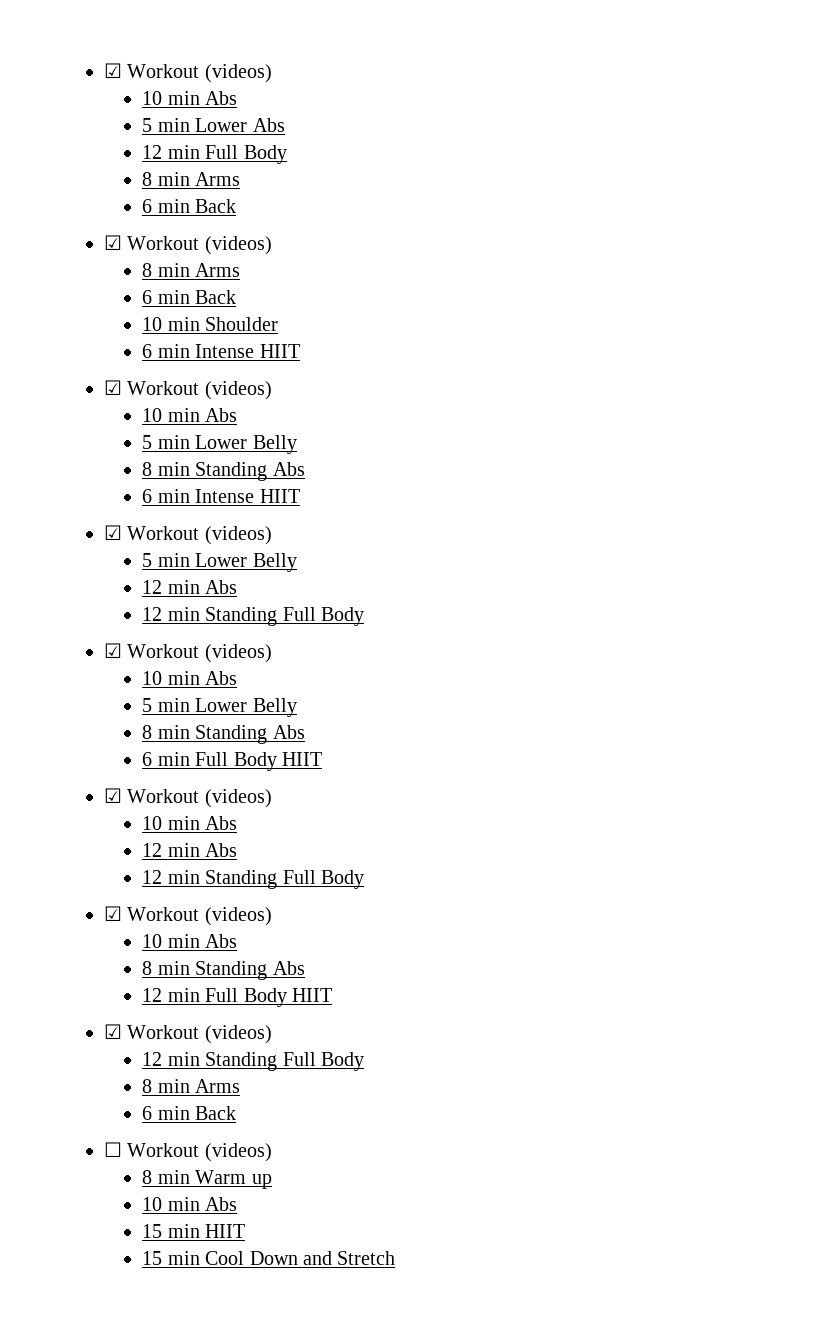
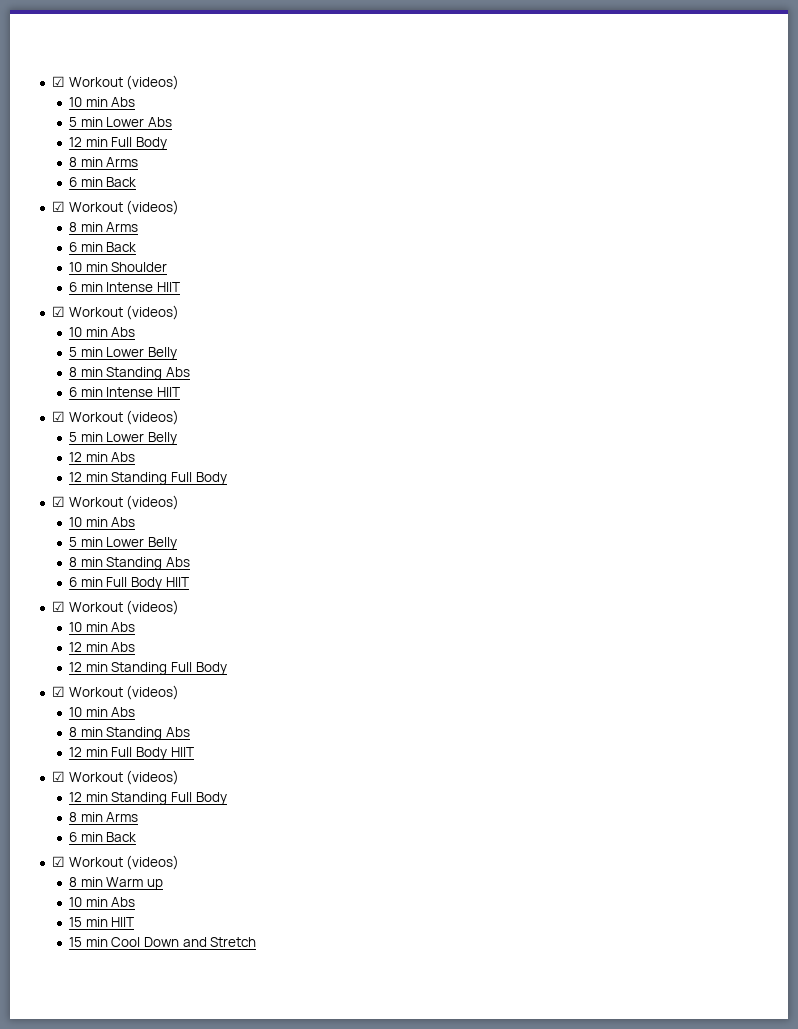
[104,1142,122,1157] ☐ -> [51,856,65,867] ☑

